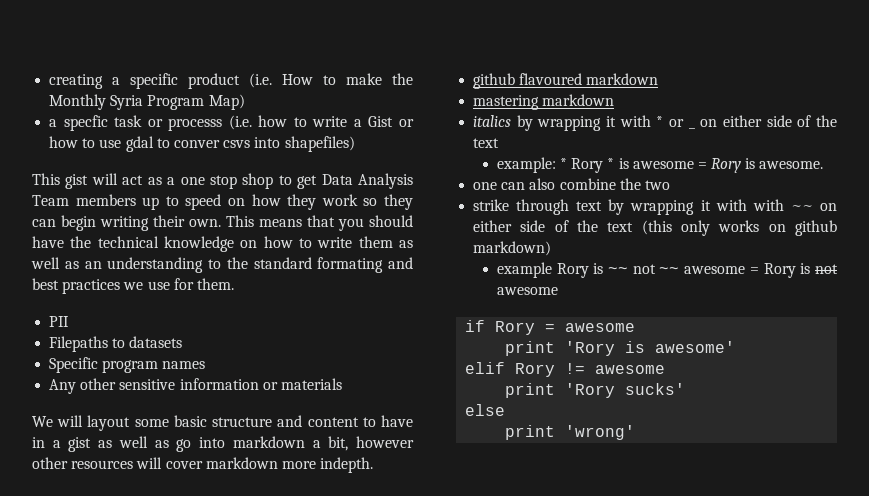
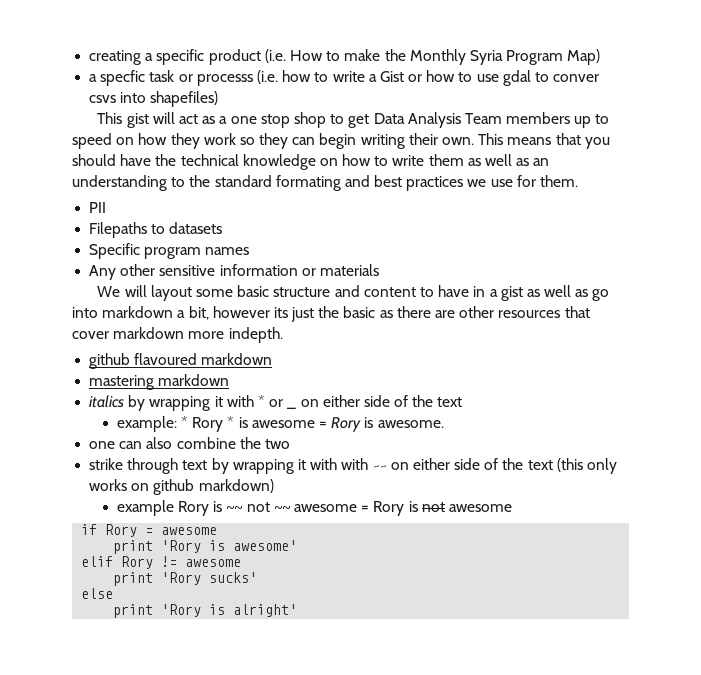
(414, 442) none -> [273,306,456,322] its just the basic as there are
[136,457,163,469] will -> [564,306,590,318] that
[565,425,636,440] 'wrong' -> [161,604,298,617] 'Rory is alright'

